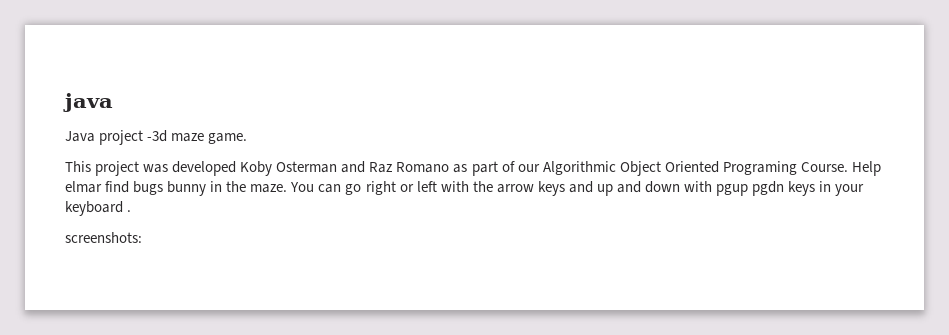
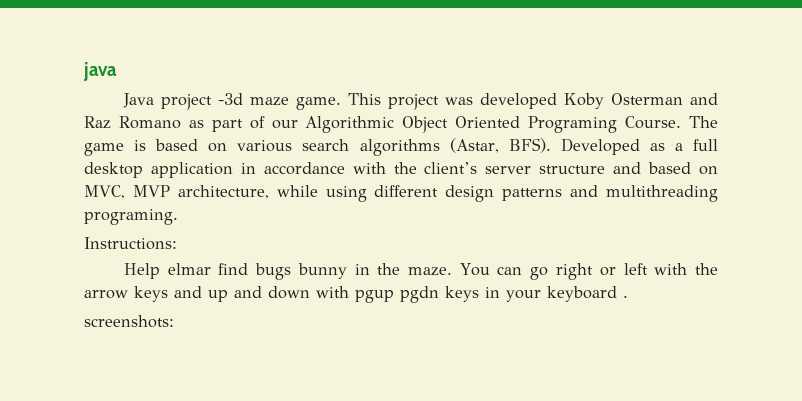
(248, 138) // -> (341, 103) none
(848, 167) none -> [689,116,718,128] [84,138,719,156] [84,162,719,178] [84,185,719,202] [84,209,178,225] [84,237,177,250] The game is based on various search algorithms (Astar, BFS). Developed as a full desktop application in accordance with the client’s server structure and based on MVC, MVP architecture, while using different design patterns and multithreading programing. // Instructions: //

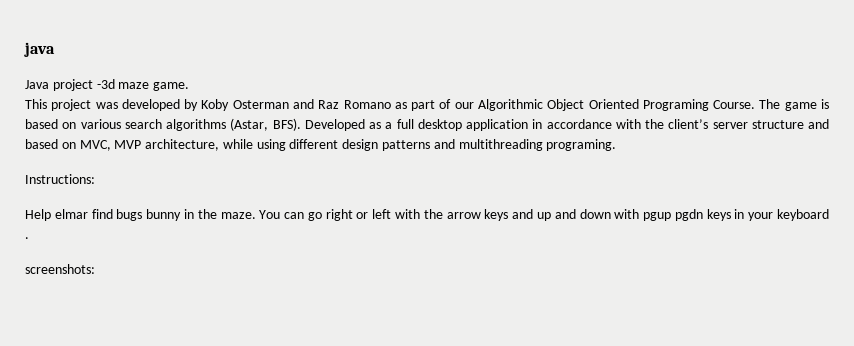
(341, 103) none -> (190, 86) //
(557, 101) none -> [184,99,199,111] by

